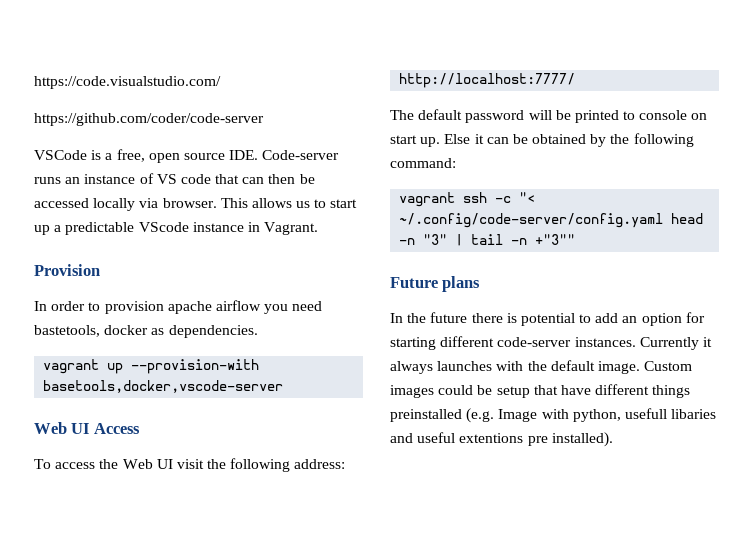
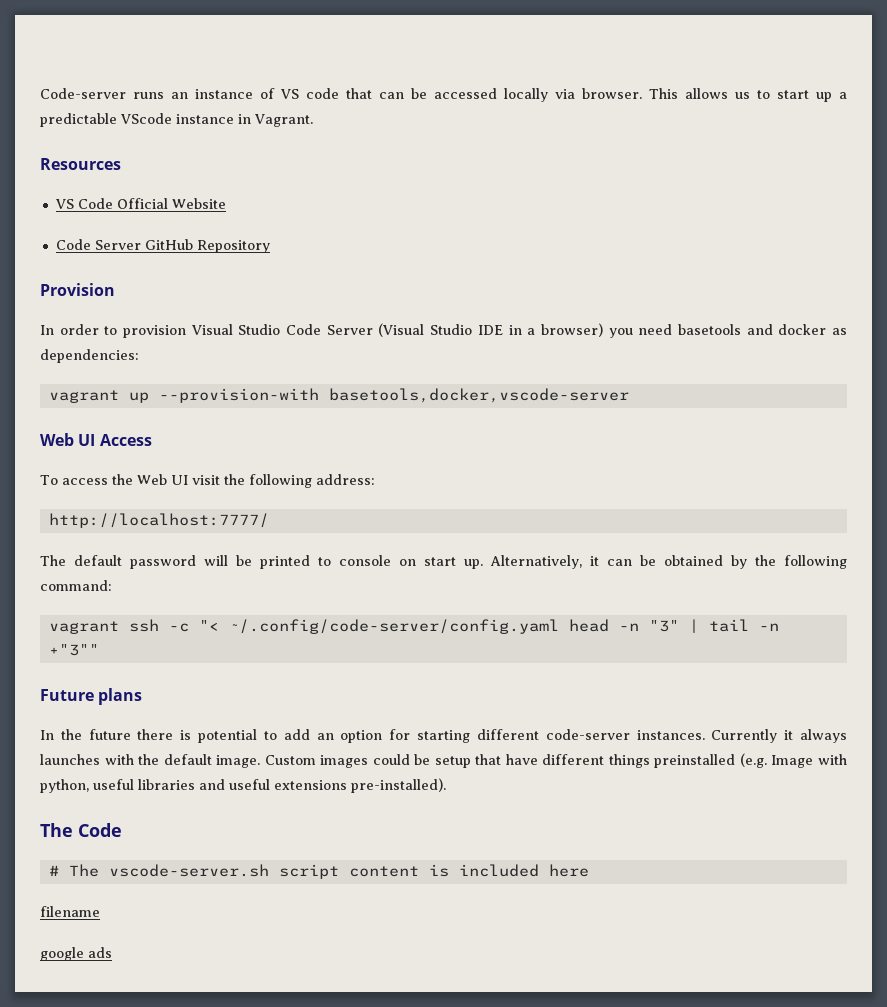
[34,76,221,89] [34,113,264,126] [34,149,259,163] https://code.visualstudio.com/ // https://github.com/coder/code-server // VSCode is a free, open source IDE. -> (40, 93) none
[268,174,296,184] then -> (404, 95) none
(319, 228) none -> [40,158,121,170] [54,198,226,209] [55,239,270,253] // Resources // VS Code Official Website // Code Server GitHub Repository
[167,300,323,314] [34,325,100,337] apache airflow you need bastetools, -> [190,323,773,338] Visual Studio Code Server (Visual Studio IDE in a browser) you need basetools and
[168,325,258,338] dependencies. -> [40,349,139,363] dependencies:
[444,134,471,144] Else -> [490,555,582,569] Alternatively,
[624,408,717,419] [390,432,613,447] usefull libaries and useful extentions pre installed). -> [93,778,446,793] [40,823,122,837] [48,864,589,879] [40,906,100,917] [40,947,112,961] useful libraries and useful extensions pre-installed). // The Code // # The vscode-server.sh script content is included here // filename // google ads

